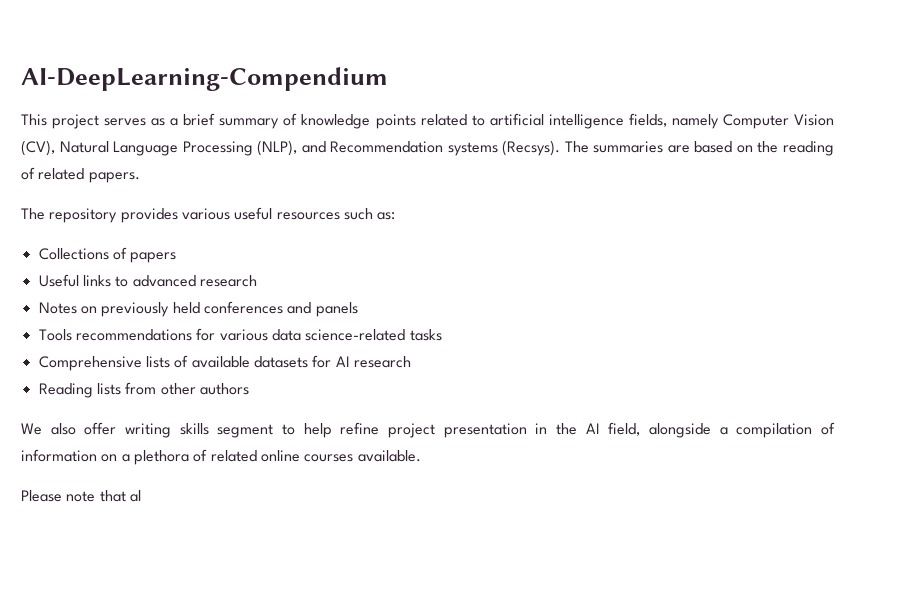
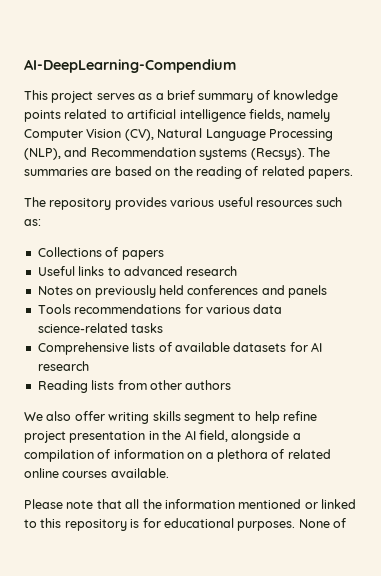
[129,490,141,502] al -> [125,499,356,509] [24,518,346,531] all the information mentioned or linked to this repository is for educational purposes. None of

